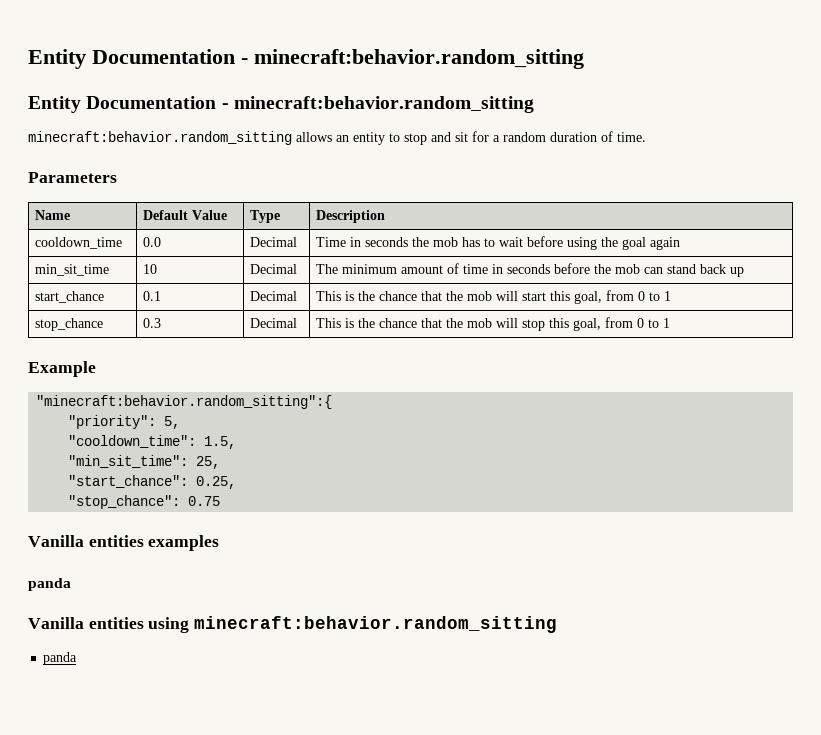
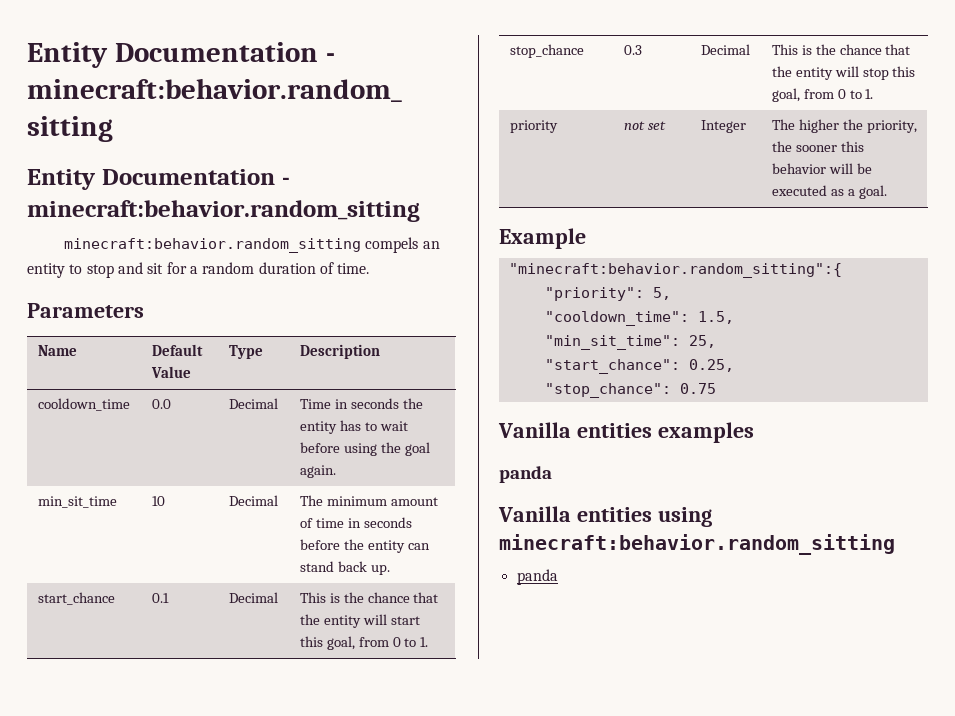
[296,132,332,142] allows -> [365,237,419,253] compels
[433,237,459,247] mob -> [299,421,337,434] entity
[650,237,681,250] again -> [299,465,336,478] again.
[615,264,641,274] mob -> [367,540,405,553] entity
[730,267,745,277] up -> [370,565,390,575] up.
[467,291,493,301] mob -> [323,615,361,628] entity
[664,291,672,301] 1 -> [420,637,429,647] 1.
[467,318,493,328] mob -> [795,67,833,80] entity
[663,318,671,328] 1 -> [865,89,874,99] [509,120,558,133] [623,121,666,130] [700,120,746,133] [771,119,917,133] [771,141,864,152] [771,163,872,174] [771,185,887,199] 1. // priority | not set | Integer | The higher the priority, the sooner this behavior will be executed as a goal.

